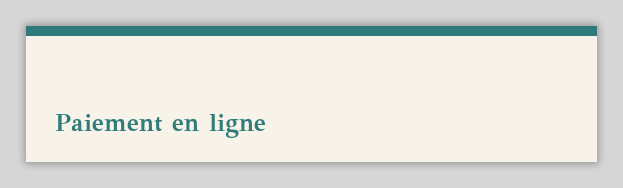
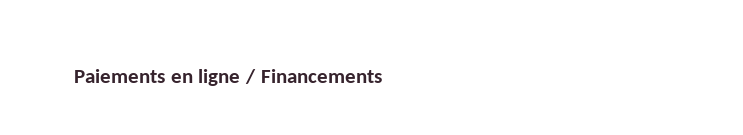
[55,114,163,132] Paiement -> [74,69,165,83] Paiements
(266, 126) none -> [245,69,382,84] / Financements

